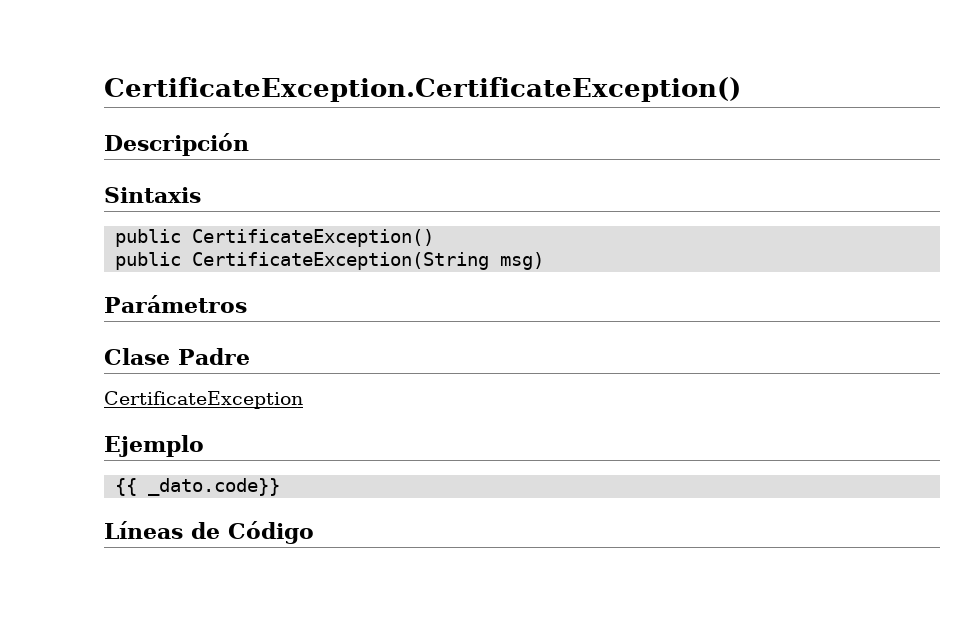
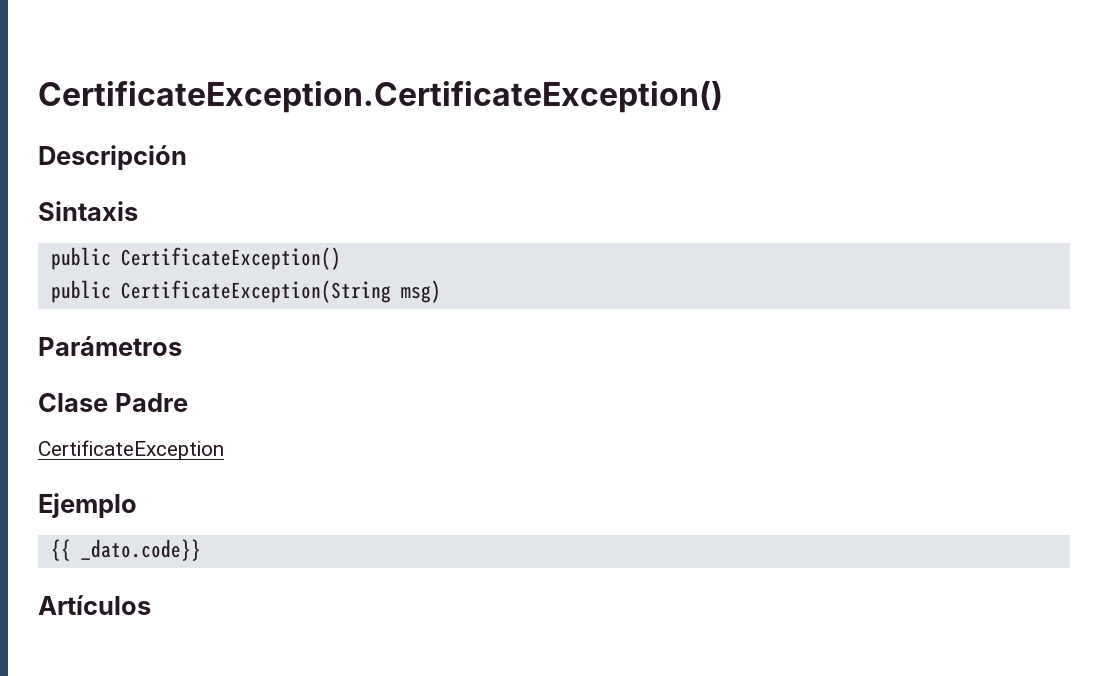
[104,521,314,544] Líneas de Código -> [38,595,151,615] Artículos

